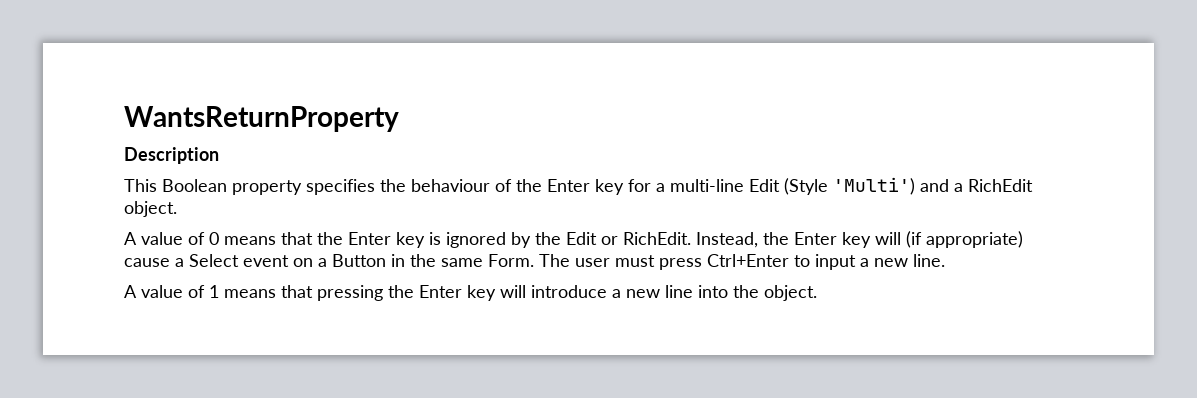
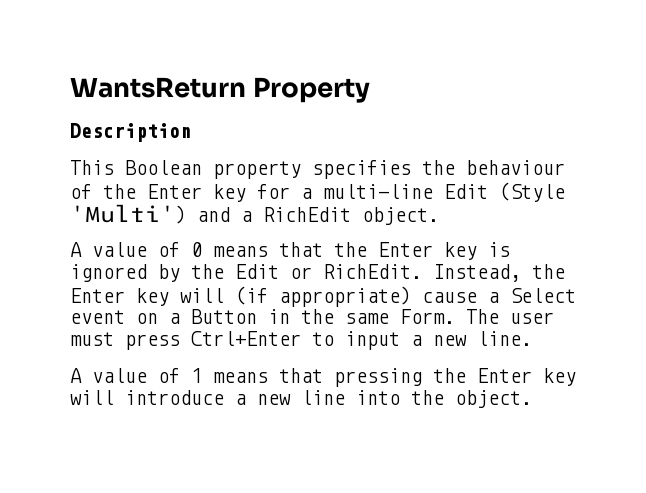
[124,106,399,132] WantsReturnProperty -> [70,77,371,103] WantsReturn Property

